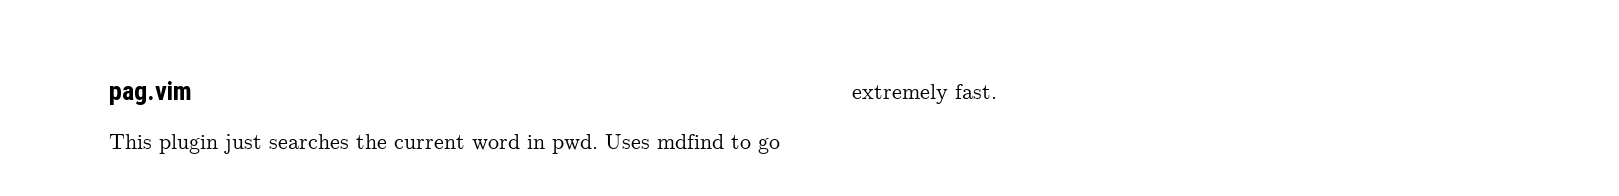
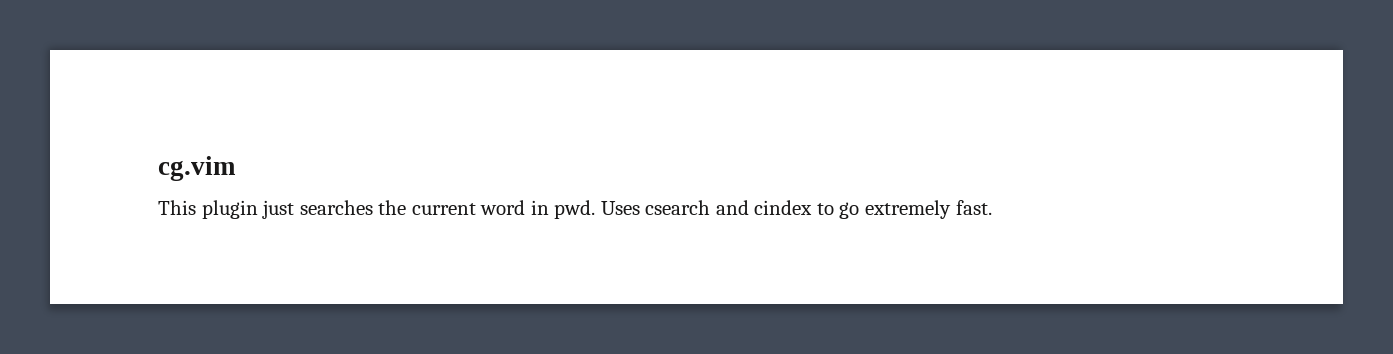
[109,81,192,105] pag.vim -> [158,156,236,181] cg.vim
[657,134,724,149] mdfind -> [645,200,813,215] csearch and cindex

